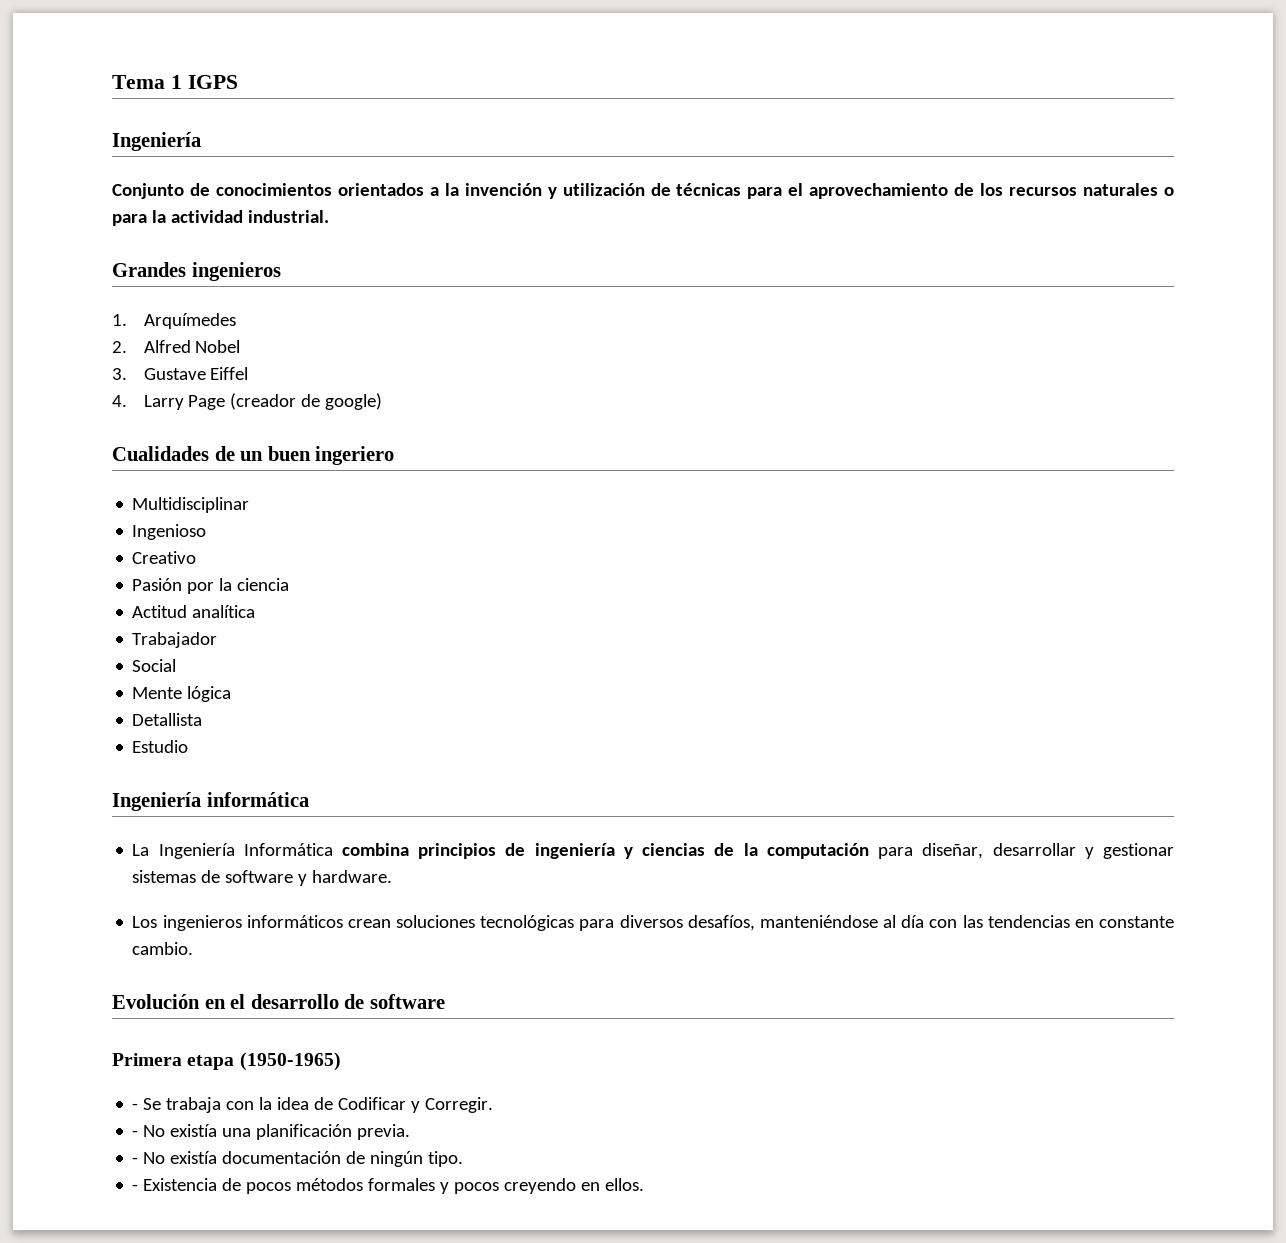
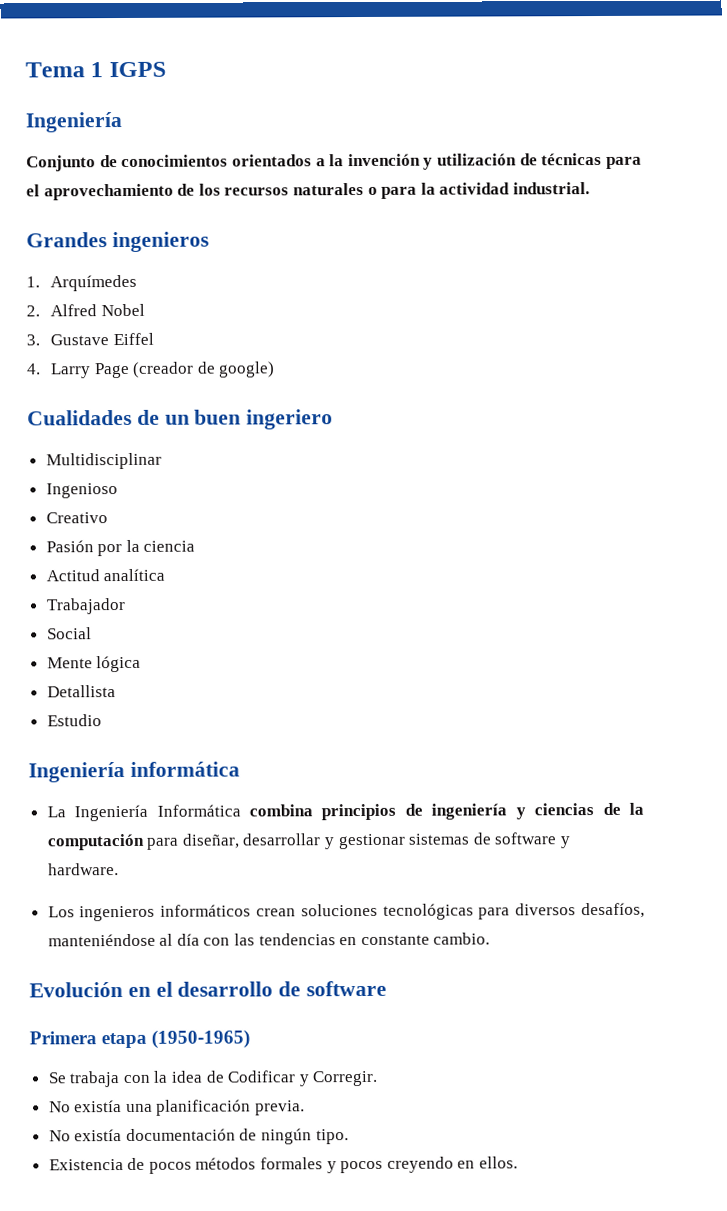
[132,1103,139,1110] - -> (251, 1039) none
[132,1130,139,1137] - -> (379, 1078) none
[132,1157,139,1164] - -> (306, 1108) none
[132,1184,139,1191] - -> (349, 1137) none

